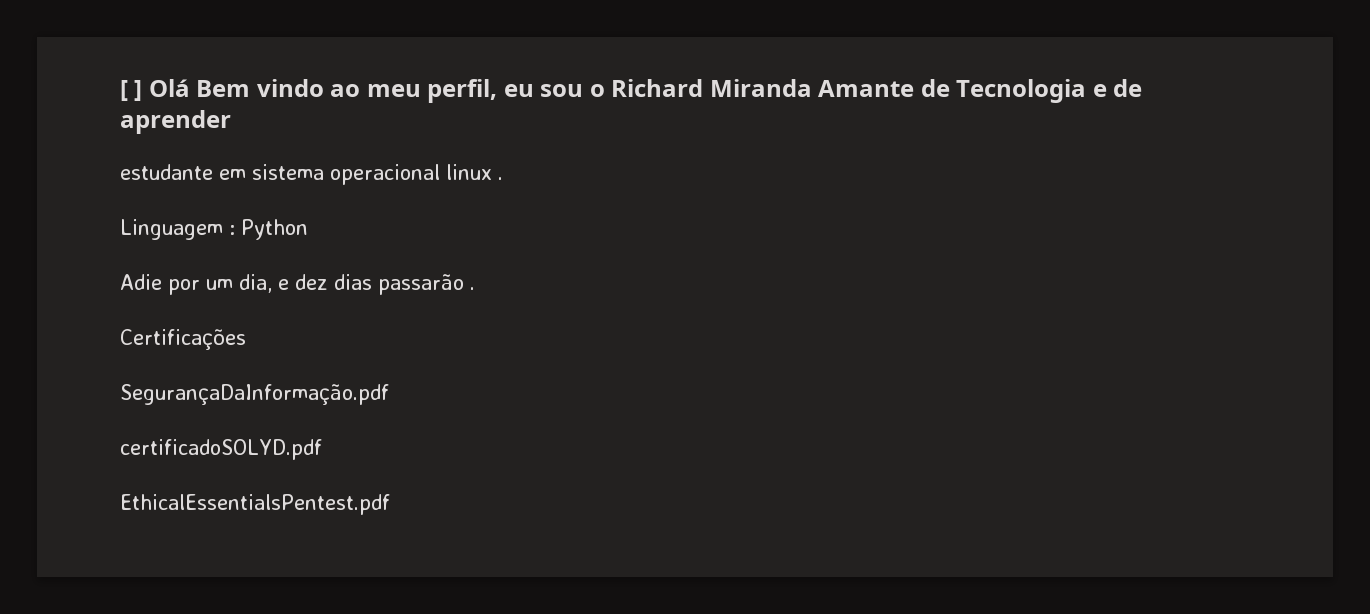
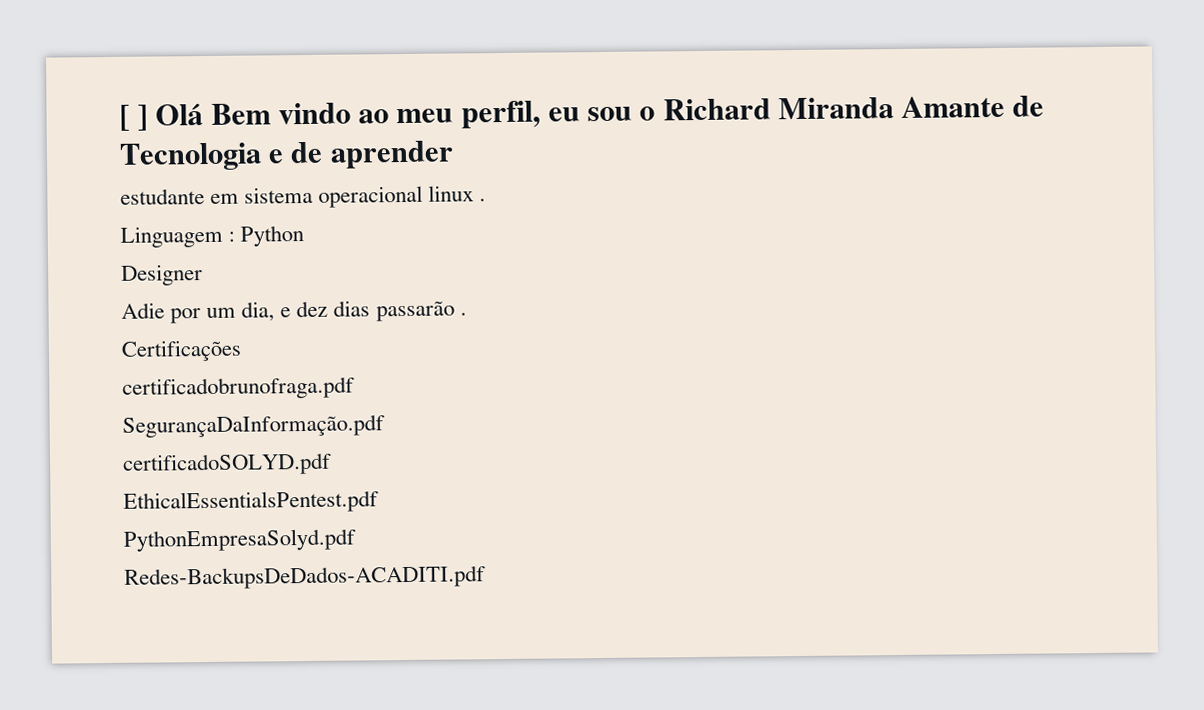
(308, 229) none -> [121,264,203,286] // Designer
(246, 339) none -> [122,376,355,400] // certificadobrunofraga.pdf
(390, 504) none -> [123,528,356,552] [124,565,486,590] // PythonEmpresaSolyd.pdf // Redes-BackupsDeDados-ACADITI.pdf

